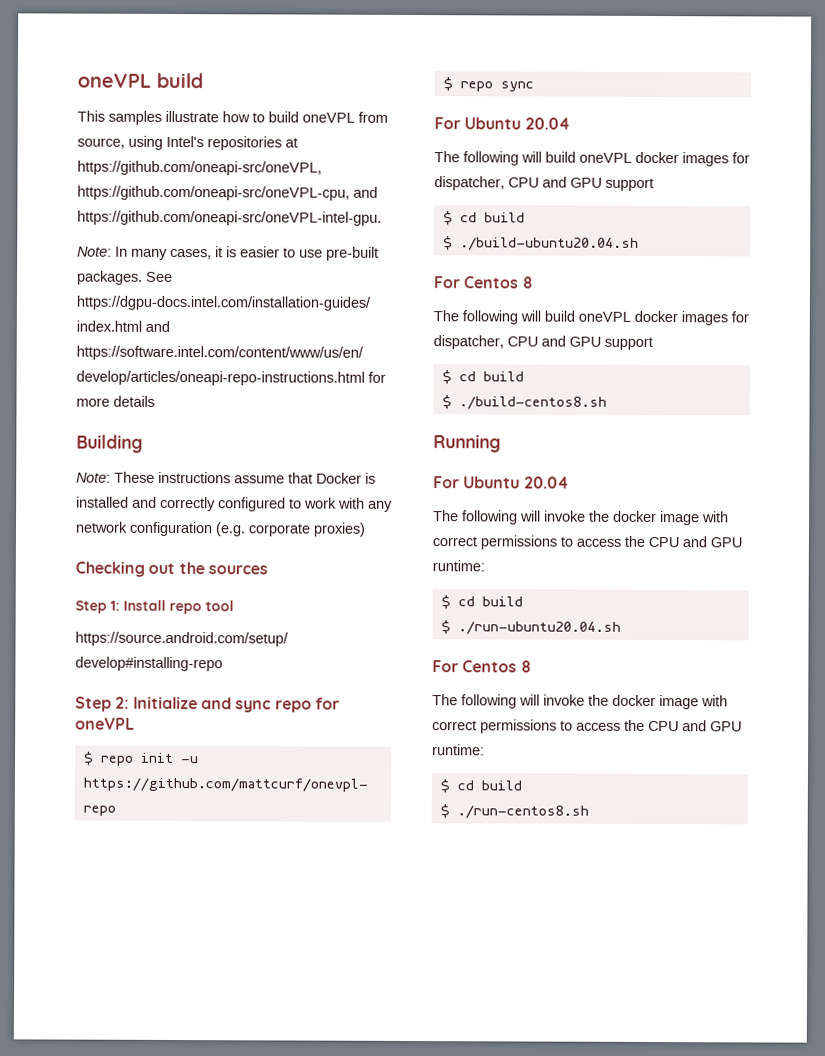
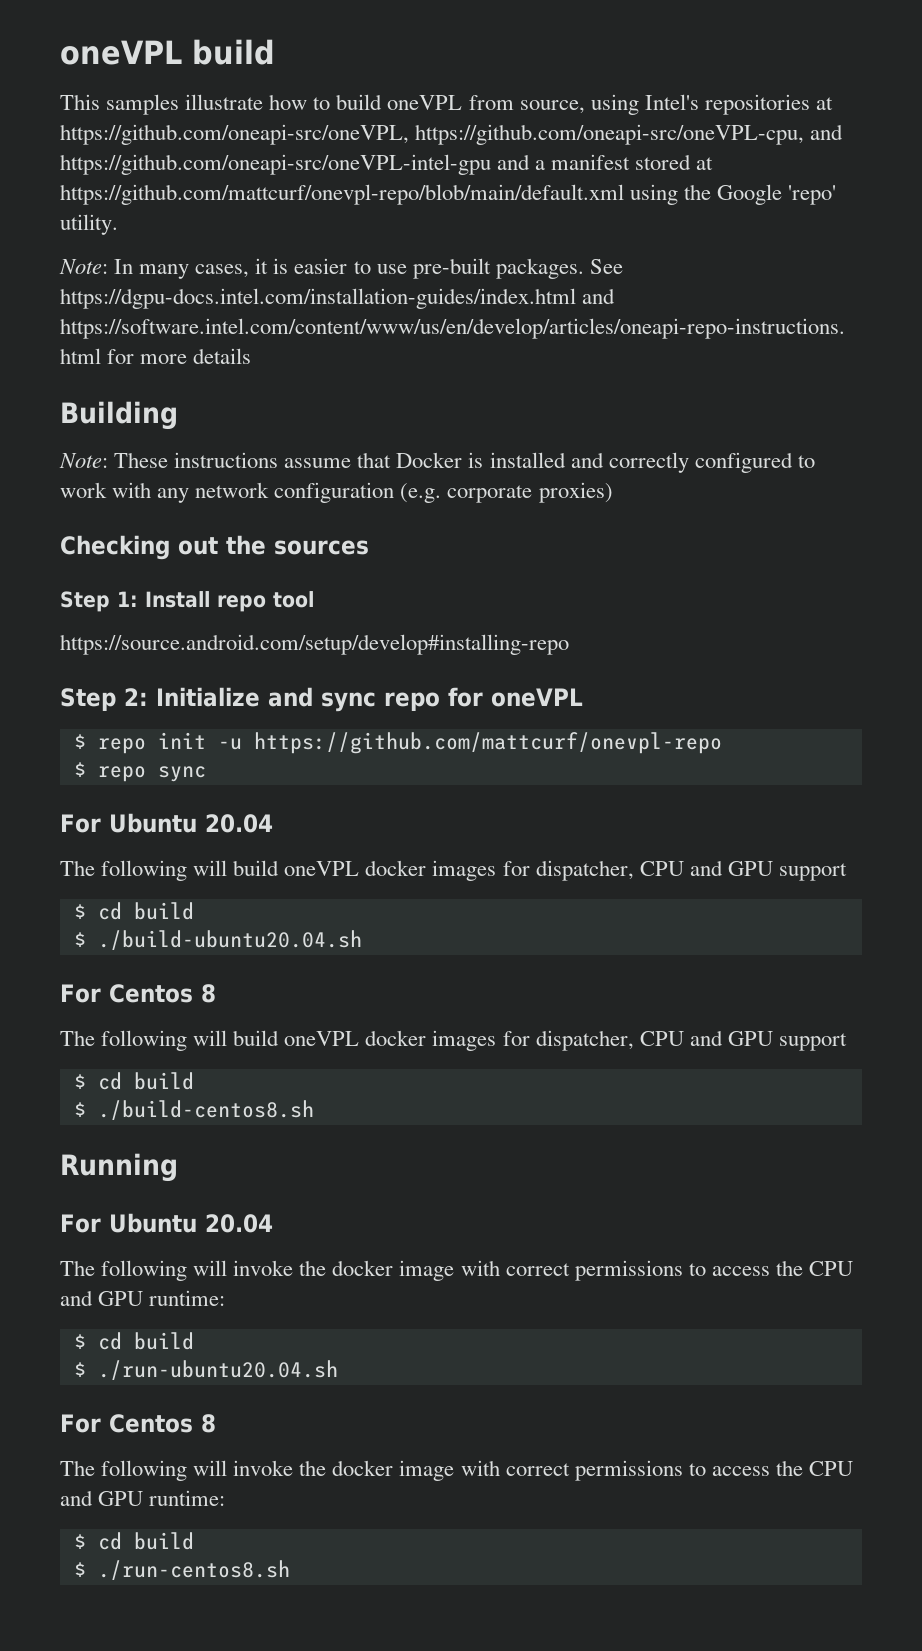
[77,210,382,226] https://github.com/oneapi-src/oneVPL-intel-gpu. -> [60,154,714,175] [60,184,837,205] [60,214,118,235] https://github.com/oneapi-src/oneVPL-intel-gpu and a manifest stored at https://github.com/mattcurf/onevpl-repo/blob/main/default.xml using the Google 'repo' utility.

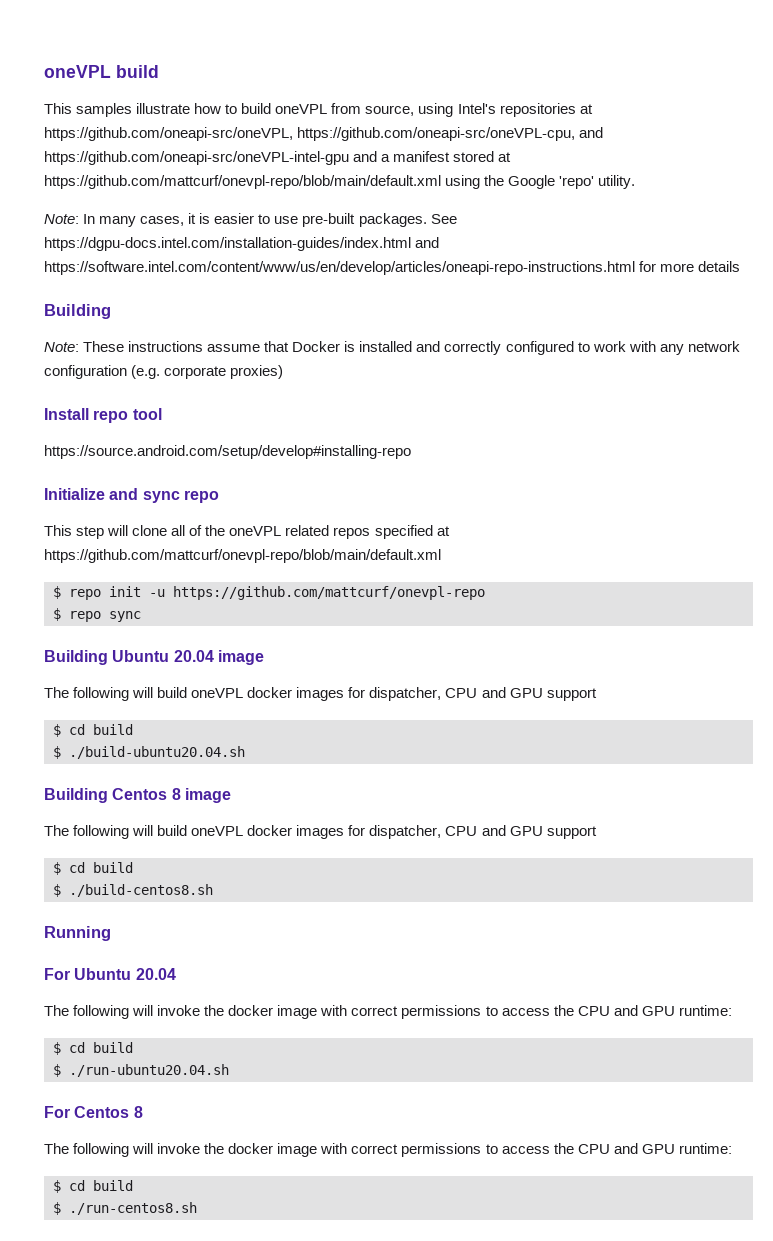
[60,535,369,560] [60,591,138,612] Checking out the sources // Step 1: -> (284, 372) none
[60,688,148,711] Step 2: -> (411, 452) none
[448,687,583,707] for oneVPL -> [44,525,450,539] [44,549,441,563] // This step will clone all of the oneVPL related repos specified at https://github.com/mattcurf/onevpl-repo/blob/main/default.xml
[60,813,273,833] For Ubuntu 20.04 -> [44,650,264,665] Building Ubuntu 20.04 image
[60,984,216,1003] For Centos 8 -> [44,788,231,803] Building Centos 8 image

